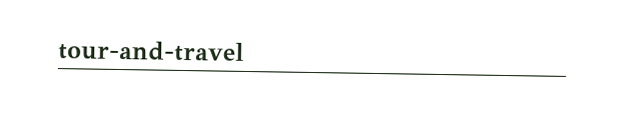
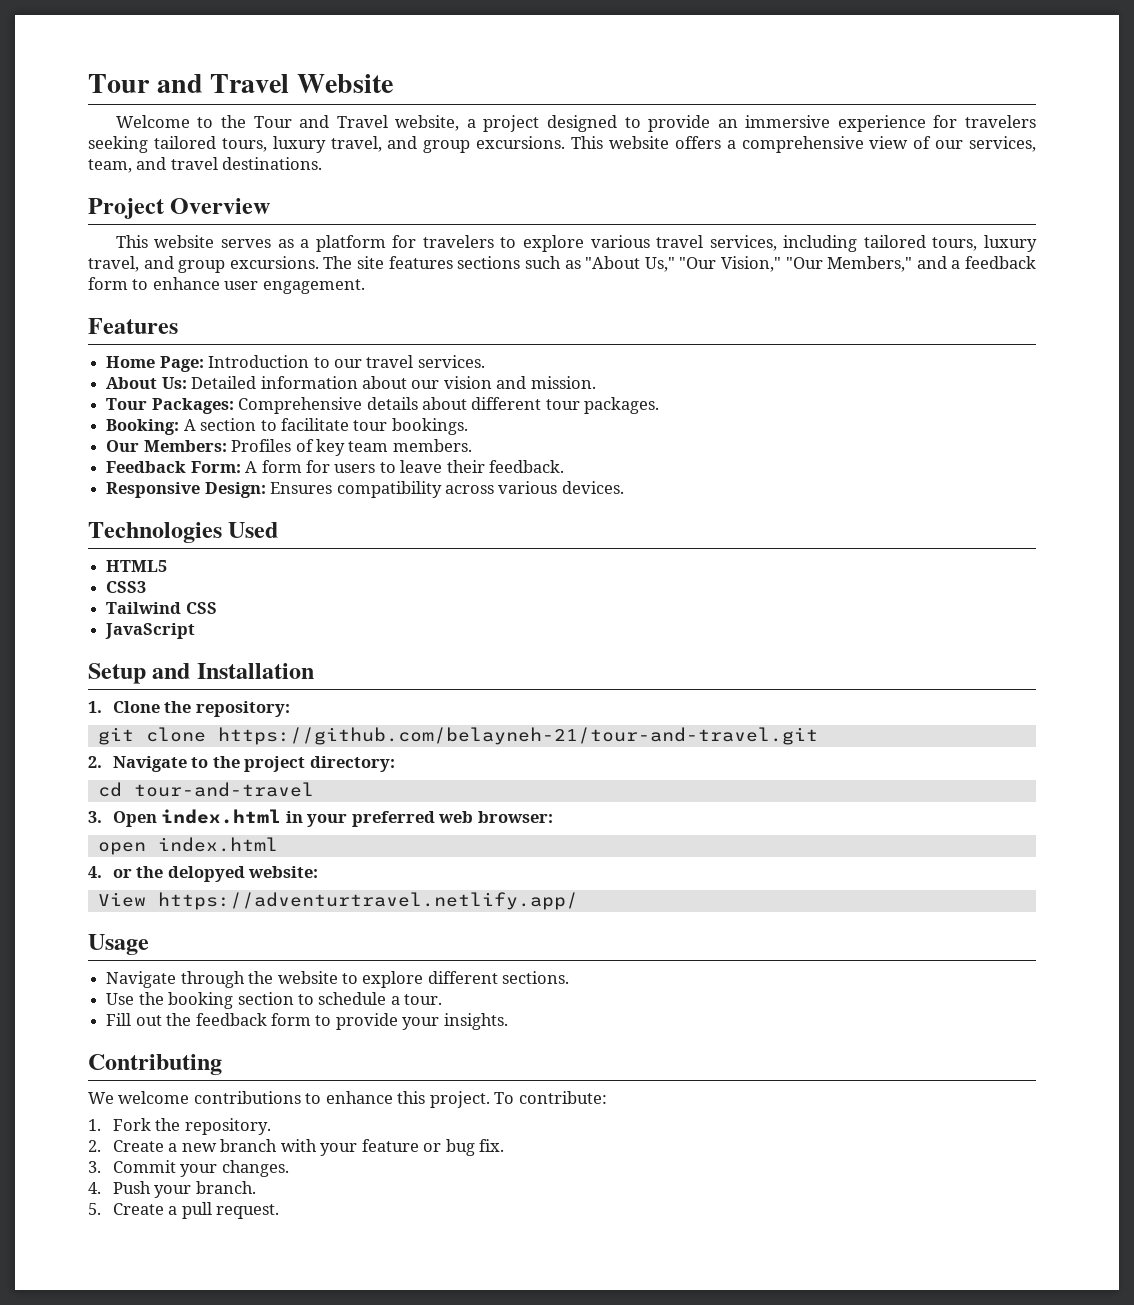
[58,40,244,62] tour-and-travel -> [88,74,393,93] [115,115,1037,132] [88,136,1036,153] [88,157,323,173] [88,198,271,219] [115,235,1038,252] [88,256,1036,273] [88,277,365,294] [88,318,178,334] [106,355,485,372] [106,376,596,389] [106,397,660,414] [106,418,468,435] [106,439,472,456] [106,460,565,473] [106,481,624,498] [88,522,279,543] [106,560,168,572] [106,581,147,593] [106,602,217,614] [105,623,196,639] [88,663,314,684] [88,701,290,717] [97,727,818,745] [88,756,395,772] [97,782,314,797] [88,809,553,827] [97,837,278,855] [88,866,319,882] [97,892,578,910] [88,934,149,955] [106,971,570,988] [106,992,443,1009] [106,1013,508,1030] [88,1054,222,1075] [88,1091,607,1108] [88,1118,271,1135] [88,1139,505,1156] [88,1160,289,1177] [88,1181,256,1198] [88,1202,280,1219] Tour and Travel Website // Welcome to the Tour and Travel website, a project designed to provide an immersive experience for travelers seeking tailored tours, luxury travel, and group excursions. This website offers a comprehensive view of our services, team, and travel destinations. // Project Overview // This website serves as a platform for travelers to explore various travel services, including tailored tours, luxury travel, and group excursions. The site features sections such as "About Us," "Our Vision," "Our Members," and a feedback form to enhance user engagement. // Features // Home Page: Introduction to our travel services. // About Us: Detailed information about our vision and mission. // Tour Packages: Comprehensive details about different tour packages. // Booking: A section to facilitate tour bookings. // Our Members: Profiles of key team members. // Feedback Form: A form for users to leave their feedback. // Responsive Design: Ensures compatibility across various devices. // Technologies Used // HTML5 // CSS3 // Tailwind CSS // JavaScript // Setup and Installation // 1. Clone the repository: // git clone https://github.com/belayneh-21/tour-and-travel.git // 2. Navigate to the project directory: // cd tour-and-travel // 3. Open index.html in your preferred web browser: // open index.html // 4. or the delopyed website: // View https://adventurtravel.netlify.app/ // Usage // Navigate through the website to explore different sections. // Use the booking section to schedule a tour. // Fill out the feedback form to provide your insights. // Contributing // We welcome contributions to enhance this project. To contribute: // 1. Fork the repository. // 2. Create a new branch with your feature or bug fix. // 3. Commit your changes. // 4. Push your branch. // 5. Create a pull request.

